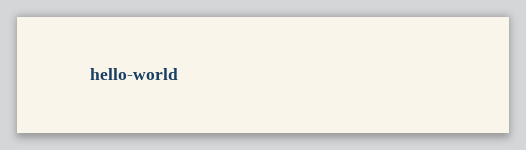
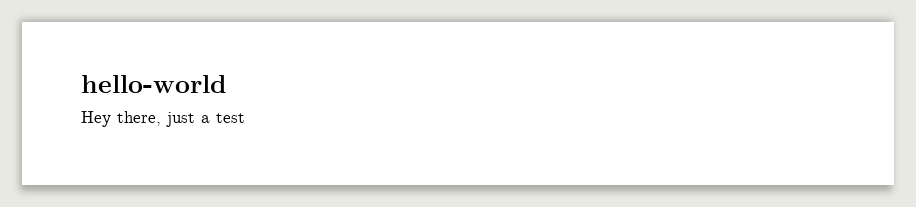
(178, 74) none -> [81,111,245,127] // Hey there, just a test

